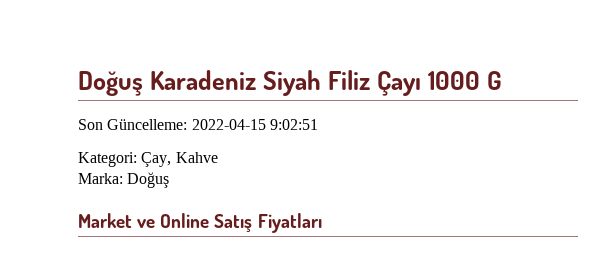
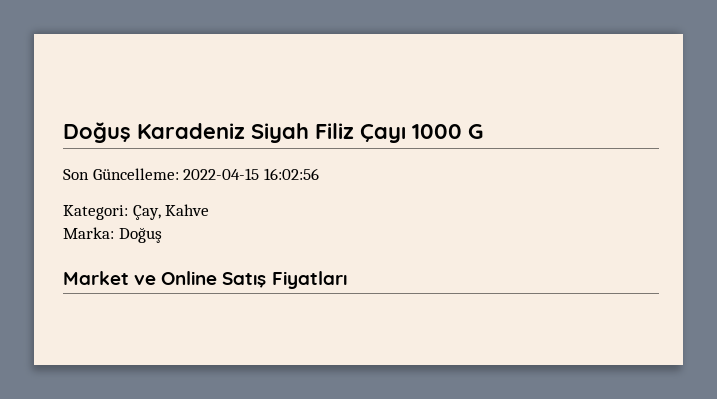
[269,119,318,130] 9:02:51 -> [263,168,319,180] 16:02:56

